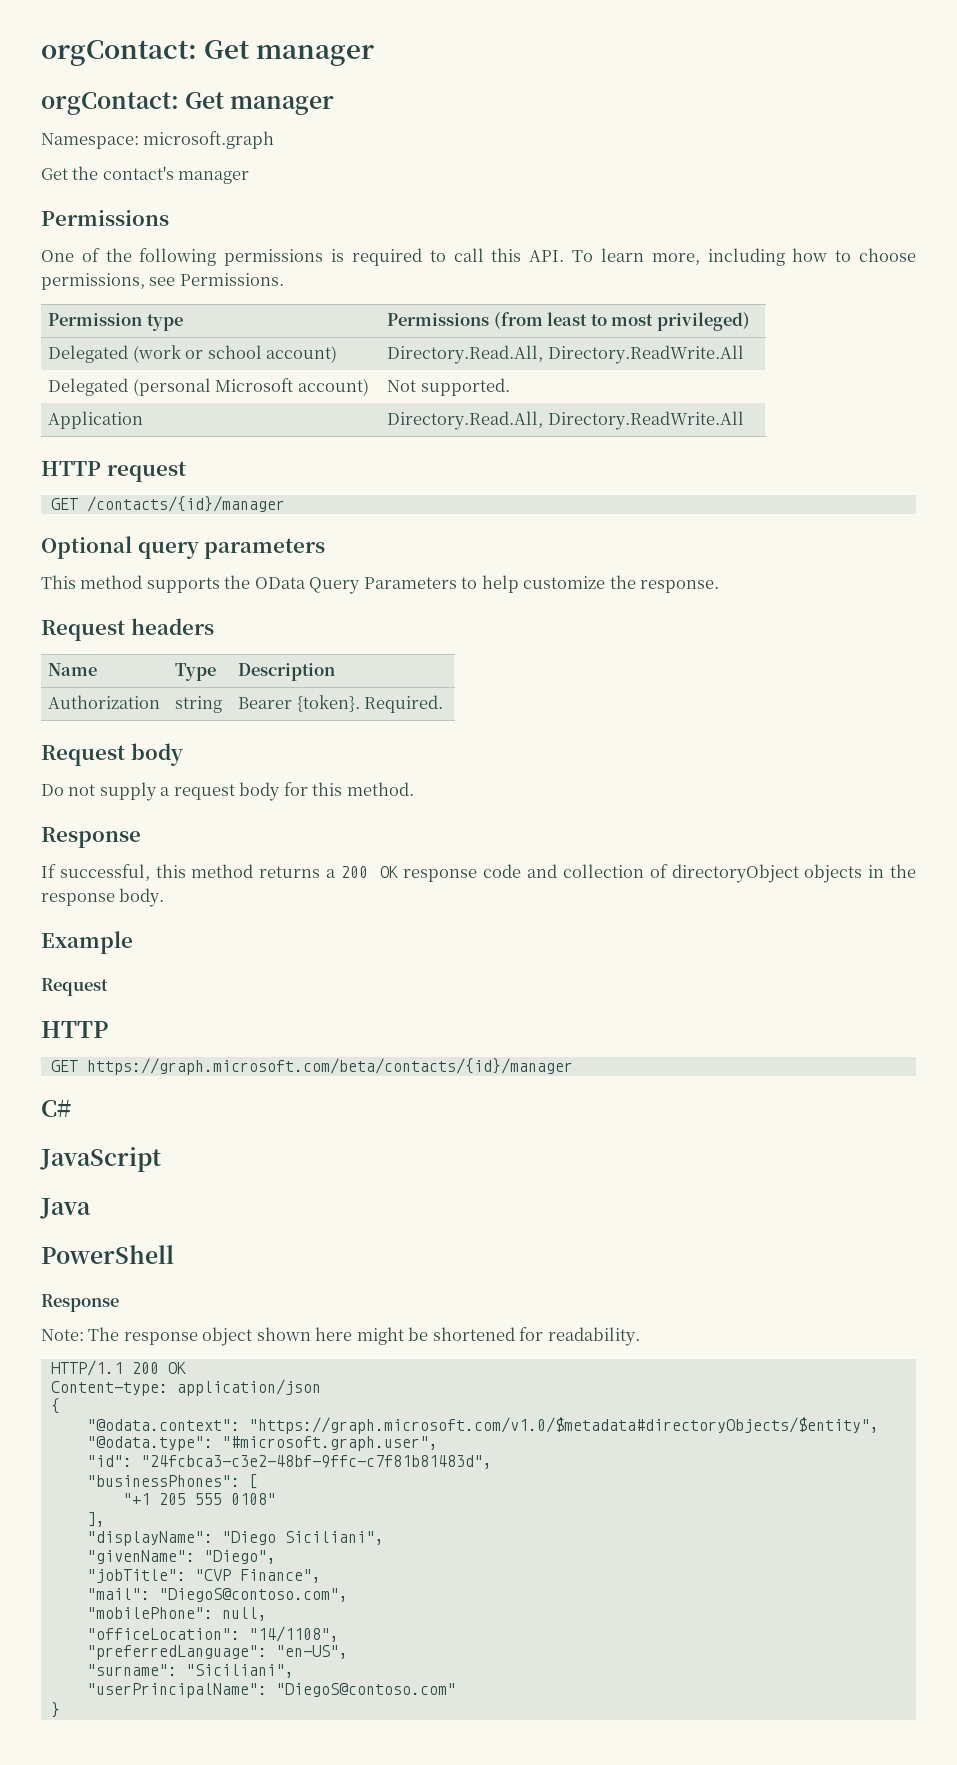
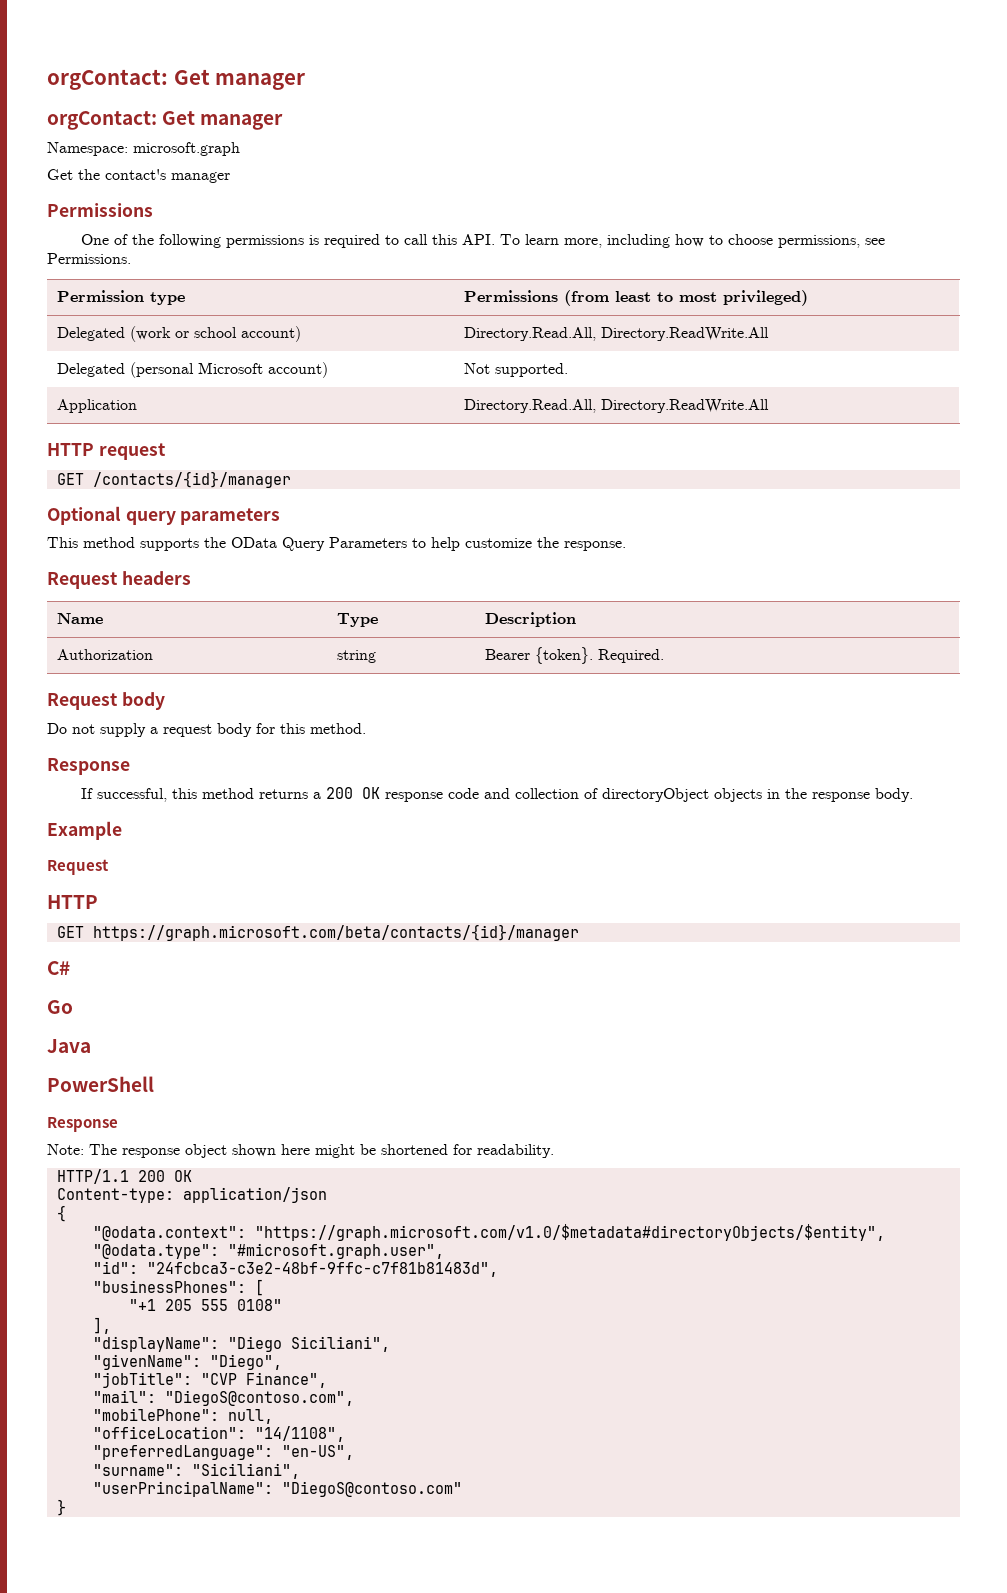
[40,1147,161,1172] JavaScript -> [47,1000,73,1014] Go

